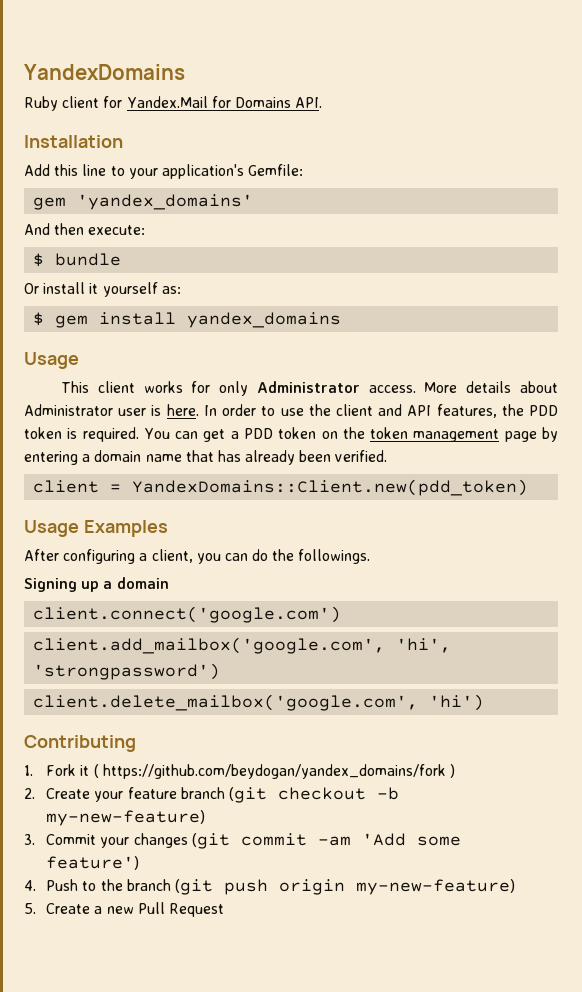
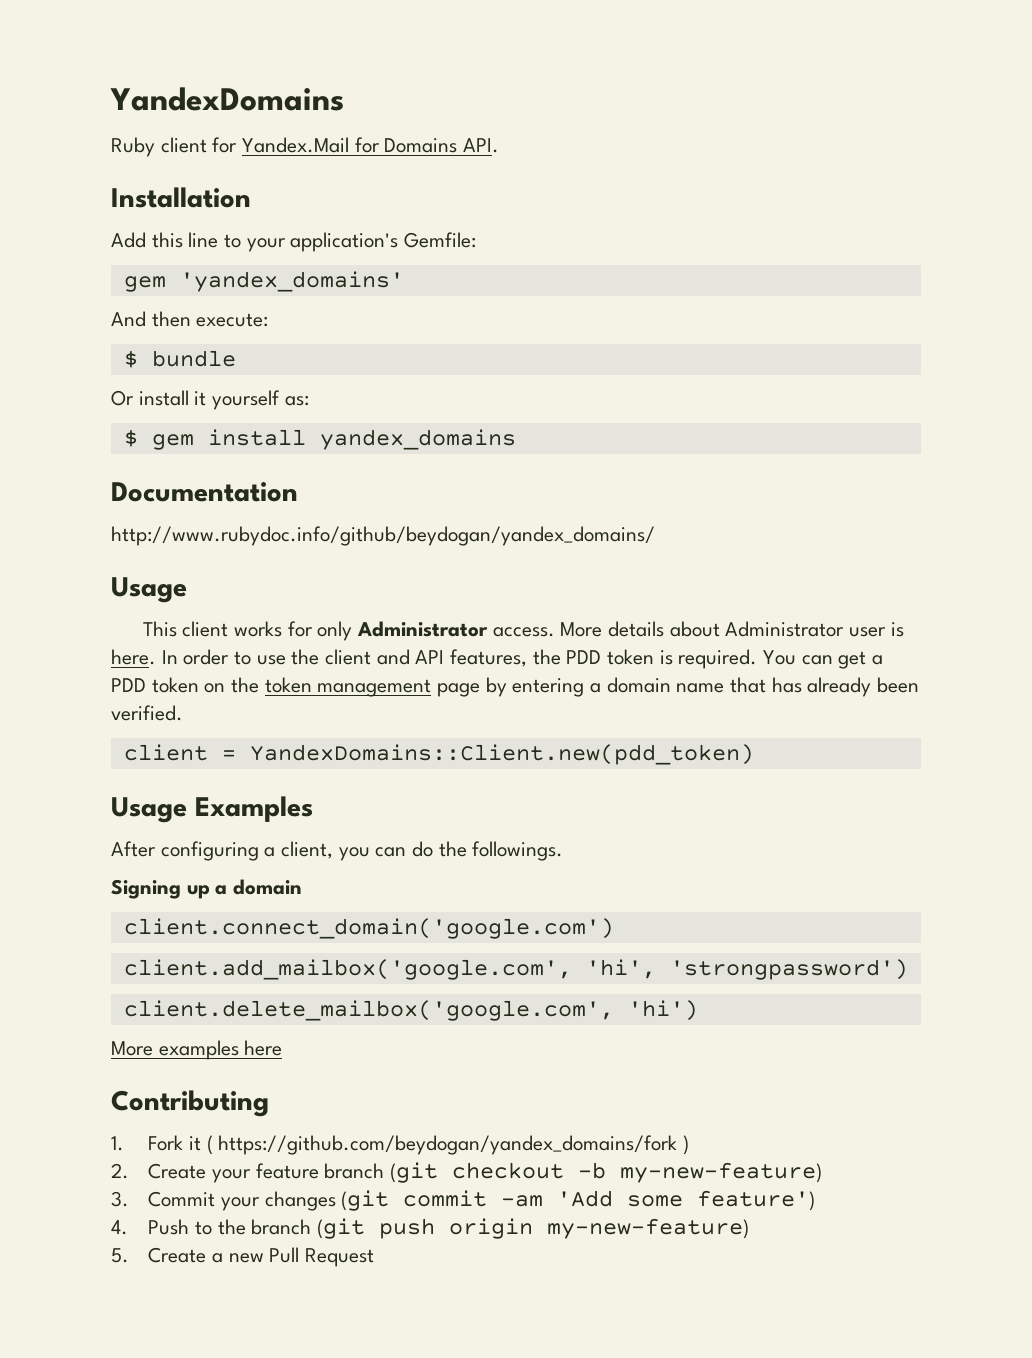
(342, 320) none -> [111,482,298,502] [111,526,655,546] // Documentation // http://www.rubydoc.info/github/beydogan/yandex_domains/
[33,606,342,623] client.connect('google.com') -> [123,918,614,939] client.connect_domain('google.com')
(485, 702) none -> [111,1040,283,1060] // More examples here

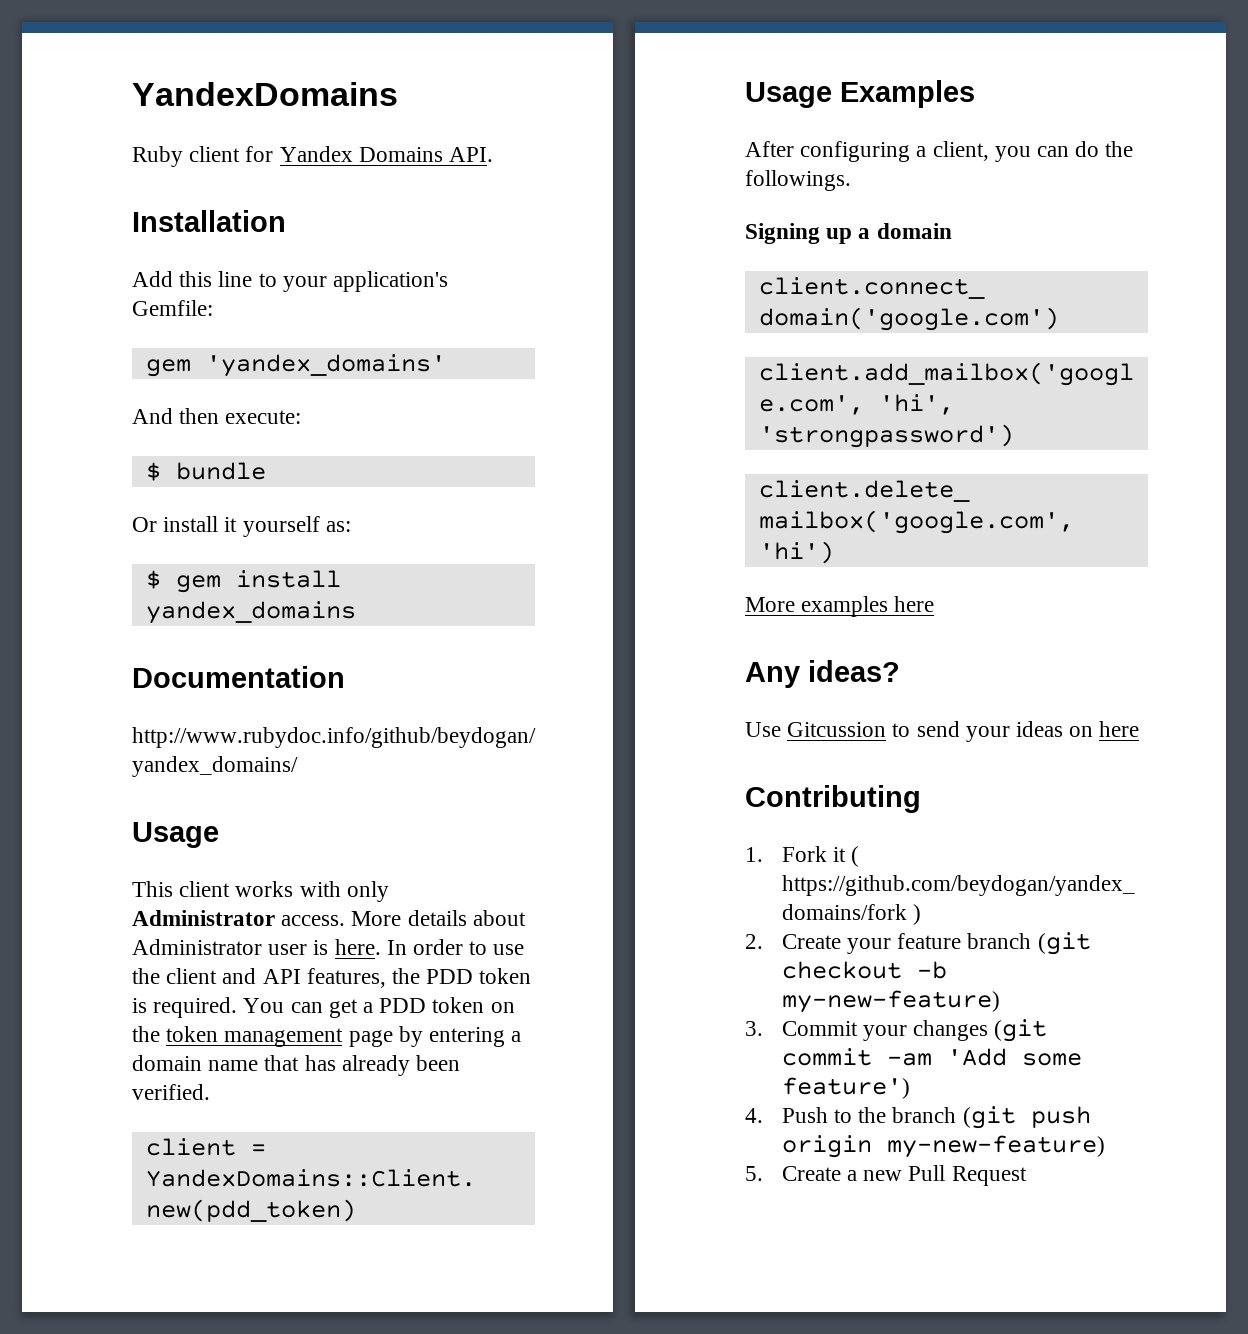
[242,137,380,153] Yandex.Mail for -> [279,146,353,162] Yandex
[287,621,313,637] for -> [299,881,341,897] with
(283, 1048) none -> [745,660,900,688] [745,721,1140,742] // Any ideas? // Use Gitcussion to send your ideas on here

